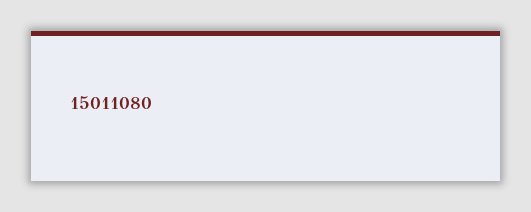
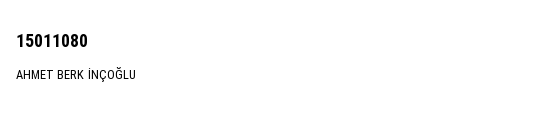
(152, 102) none -> [16,67,136,82] // AHMET BERK İNÇOĞLU

